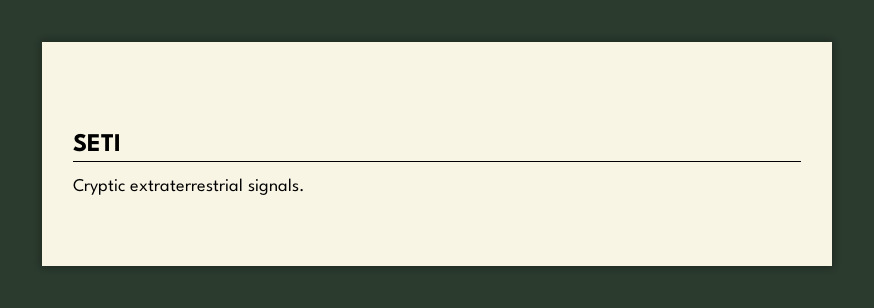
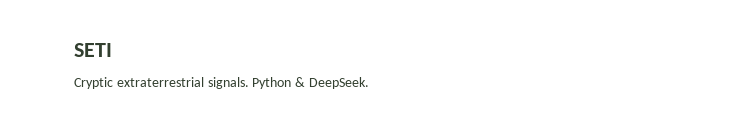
(305, 186) none -> [252,77,369,89] Python & DeepSeek.

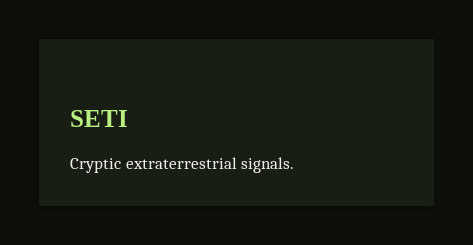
[252,77,369,89] Python & DeepSeek. -> (295, 165) none

